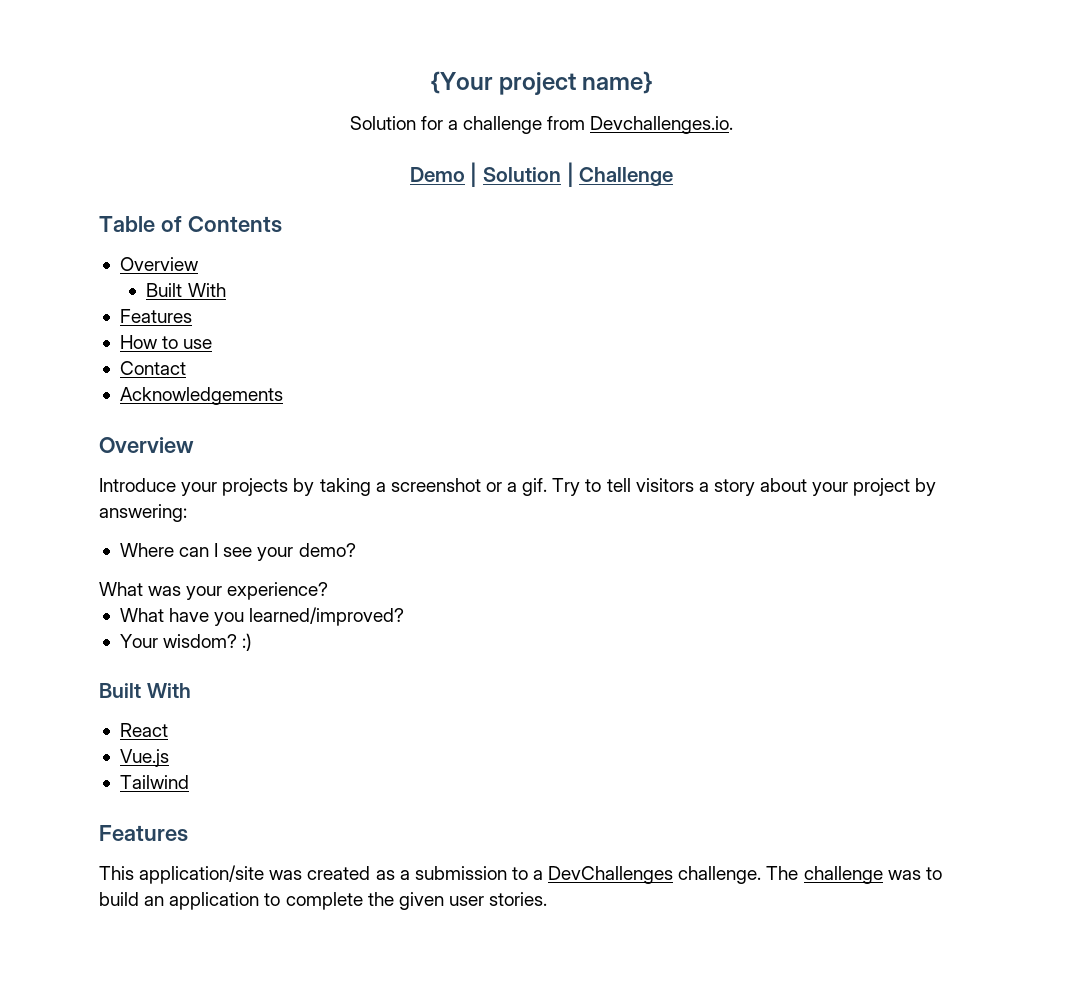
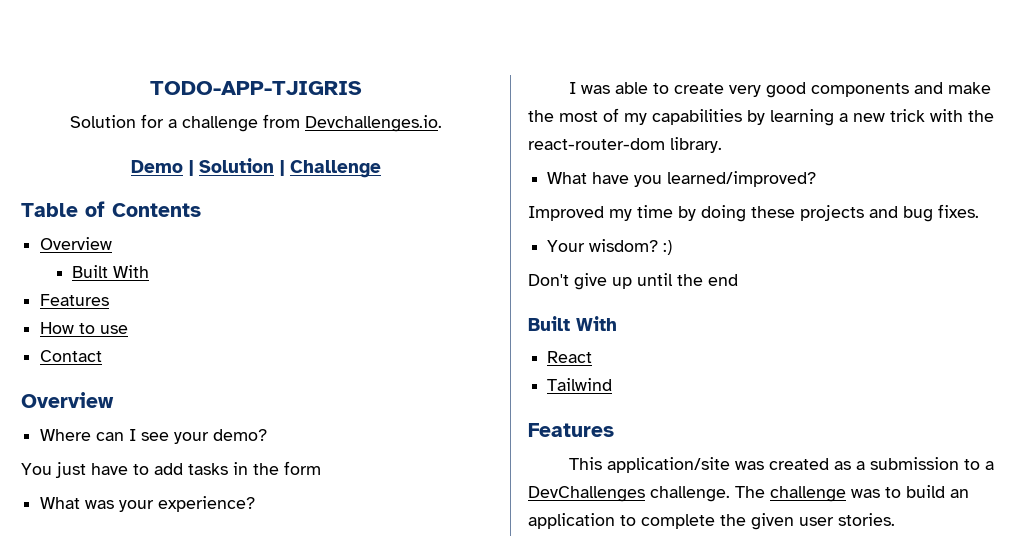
[429,71,654,95] {Your project name} -> [150,81,362,95] TODO-APP-TJIGRIS
[119,387,283,405] [99,437,194,453] [99,478,937,496] [99,504,187,522] // Acknowledgements // Overview // Introduce your projects by taking a screenshot or a gif. Try to tell visitors a story about your project by answering: -> [21,392,114,408] // Overview
[99,582,329,600] [119,607,405,626] [119,633,253,651] What was your experience? // What have you learned/improved? // Your wisdom? :) -> [21,461,321,478] [40,496,256,512] [568,82,991,98] [528,108,994,126] [528,137,722,153] [547,171,817,187] [528,204,979,222] [547,239,673,255] [528,273,738,290] You just have to add tasks in the form // What was your experience? // I was able to create very good components and make the most of my capabilities by learning a new trick with the react-router-dom library. // What have you learned/improved? // Improved my time by doing these projects and bug fixes. // Your wisdom? :) // Don't give up until the end
[119,749,169,767] // Vue.js -> (593, 357) none

